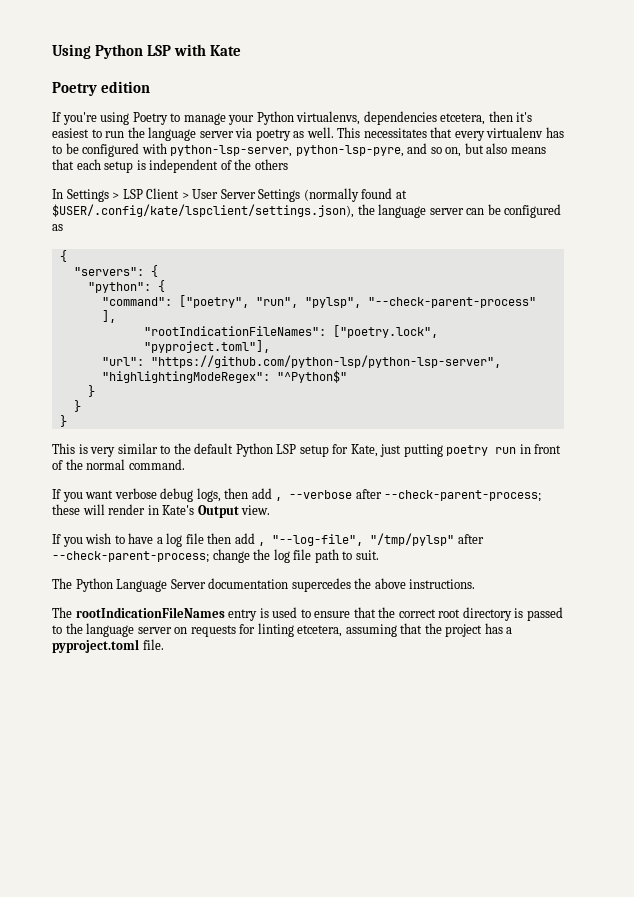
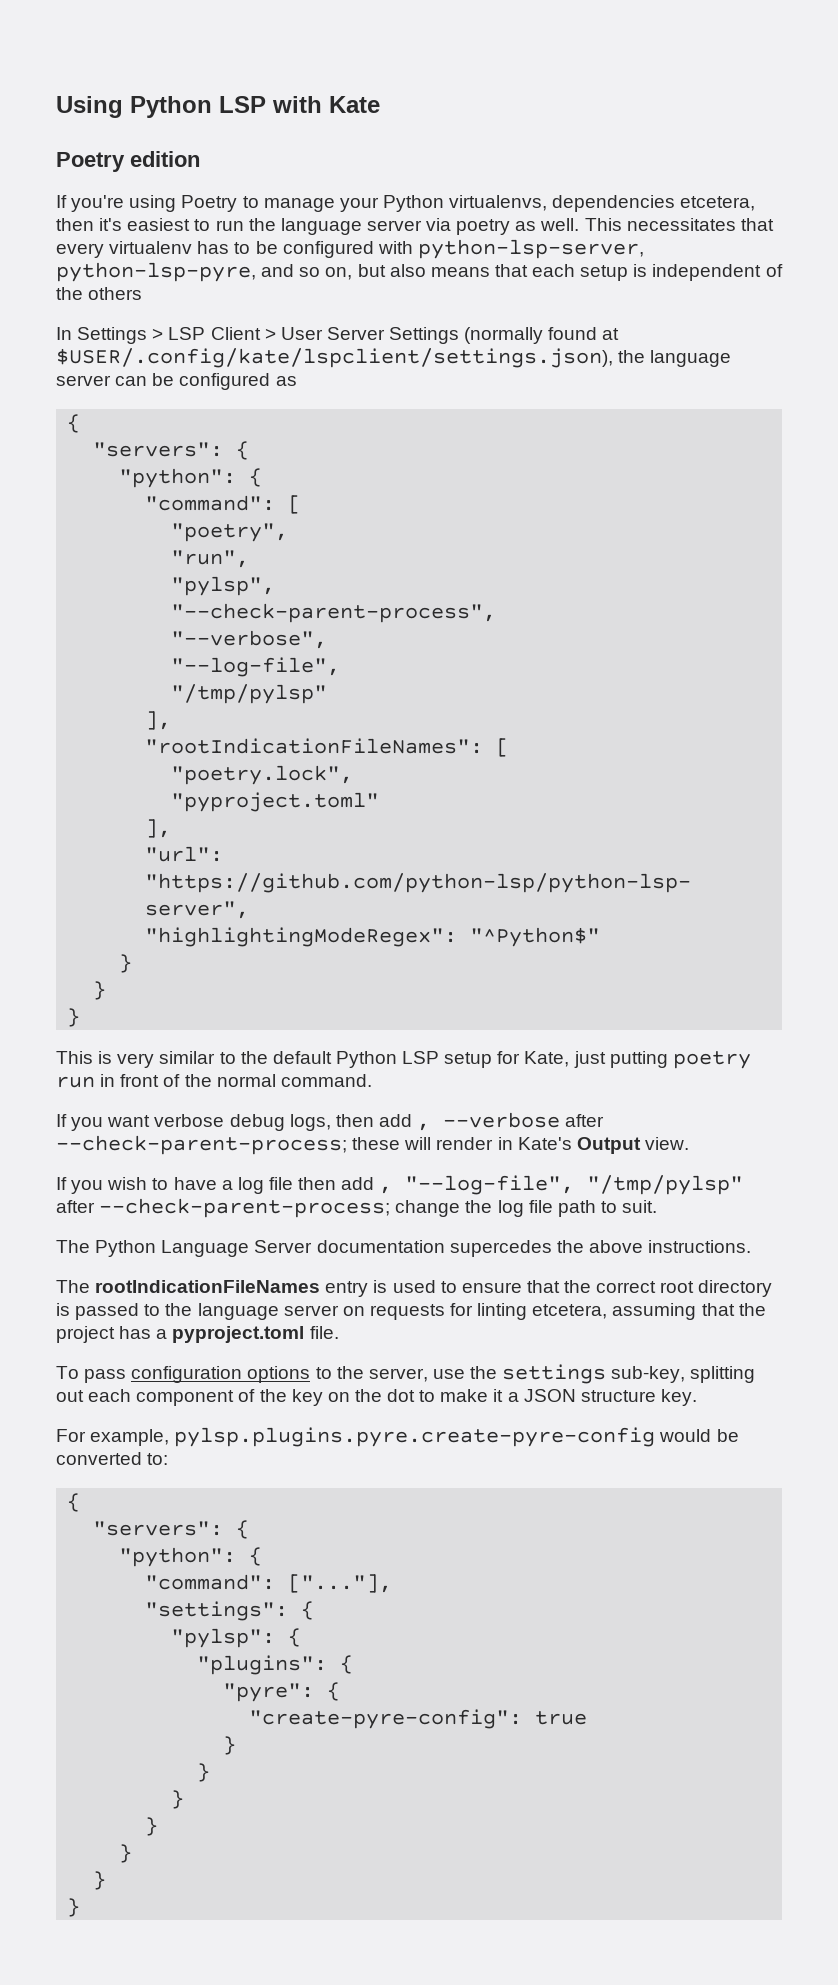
[178,295,249,308] ["poetry", -> [288,495,302,514] [171,523,289,542] [ // "poetry", //
(298, 302) none -> (250, 559) //
[367,297,536,308] [101,310,116,323] [143,325,438,338] [143,340,270,353] "--check-parent-process" ], // "rootIndicationFileNames": ["poetry.lock", "pyproject.toml"], -> [171,603,497,623] [171,630,328,649] [171,657,341,677] [171,684,328,704] [145,711,172,730] [145,738,510,757] [171,765,354,785] [171,792,380,812] [145,819,172,838] // "--check-parent-process", // "--verbose", // "--log-file", // "/tmp/pylsp" // ], // "rootIndicationFileNames": [ // "poetry.lock", // "pyproject.toml" // ],
(164, 644) none -> [56,1364,756,1384] [56,1389,697,1406] [56,1427,739,1447] [56,1452,169,1465] [67,1493,81,1512] [93,1520,250,1539] [119,1547,263,1567] [145,1574,393,1593] [145,1601,315,1621] [171,1628,302,1648] [197,1655,354,1675] [223,1682,341,1702] [249,1709,588,1729] [223,1736,237,1755] [197,1763,211,1782] [171,1790,185,1809] [145,1817,159,1836] [119,1844,133,1863] [93,1871,107,1890] [67,1898,81,1917] // To pass configuration options to the server, use the settings sub-key, splitting out each component of the key on the dot to make it a JSON structure key. // For example, pylsp.plugins.pyre.create-pyre-config would be converted to: // { // "servers": { // "python": { // "command": ["..."], // "settings": { // "pylsp": { // "plugins": { // "pyre": { // "create-pyre-config": true // } // } // } // } // } // } // }

